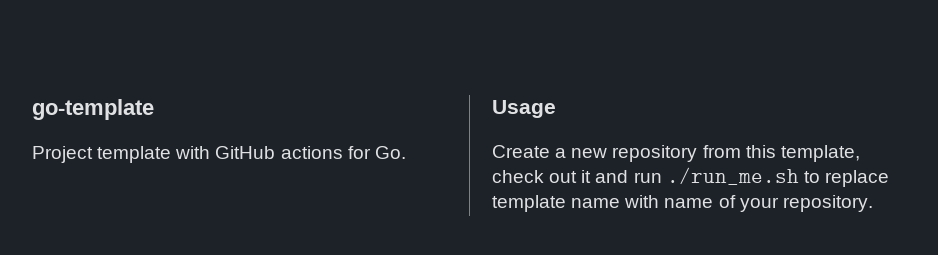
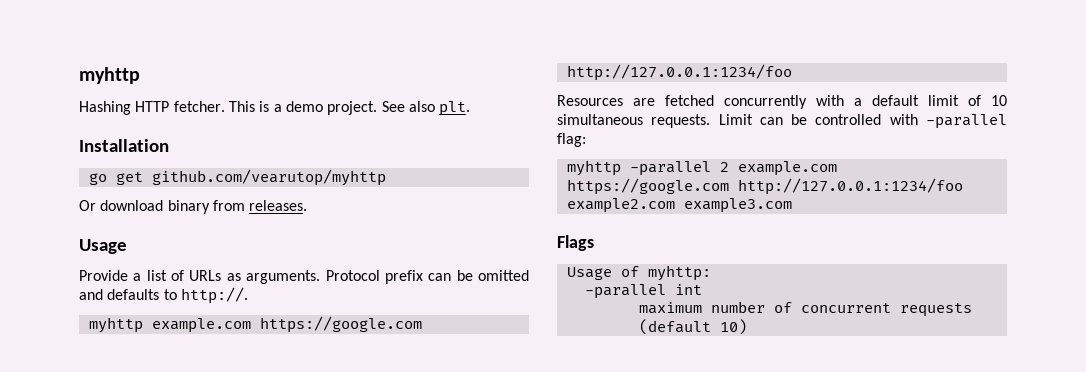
[32,99,154,120] [32,146,406,163] [492,100,556,118] [492,145,860,162] [492,167,889,187] [492,195,873,212] go-template // Project template with GitHub actions for Go. // Usage // Create a new repository from this template, check out it and run ./run_me.sh to replace template name with name of your repository. -> [79,67,140,84] [79,101,471,116] [79,139,169,152] [88,169,386,186] [79,200,308,214] [79,239,127,254] [79,270,529,284] [79,287,248,304] [88,316,422,333] [566,64,792,81] [557,95,1007,109] [557,114,1007,129] [557,133,586,147] [566,160,837,176] [566,178,963,195] [566,198,792,213] [557,235,594,251] [566,265,711,281] [584,284,702,299] [638,301,972,317] [638,319,747,335] myhttp // Hashing HTTP fetcher. This is a demo project. See also plt. // Installation // go get github.com/vearutop/myhttp // Or download binary from releases. // Usage // Provide a list of URLs as arguments. Protocol prefix can be omitted and defaults to http://. // myhttp example.com https://google.com http://127.0.0.1:1234/foo // Resources are fetched concurrently with a default limit of 10 simultaneous requests. Limit can be controlled with -parallel flag: // myhttp -parallel 2 example.com https://google.com http://127.0.0.1:1234/foo example2.com example3.com // Flags // Usage of myhttp: // -parallel int // maximum number of concurrent requests (default 10)

